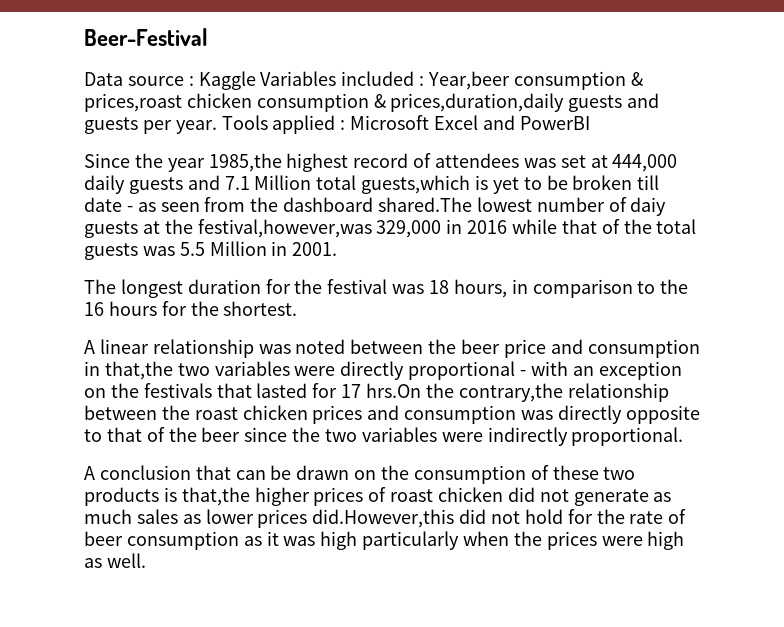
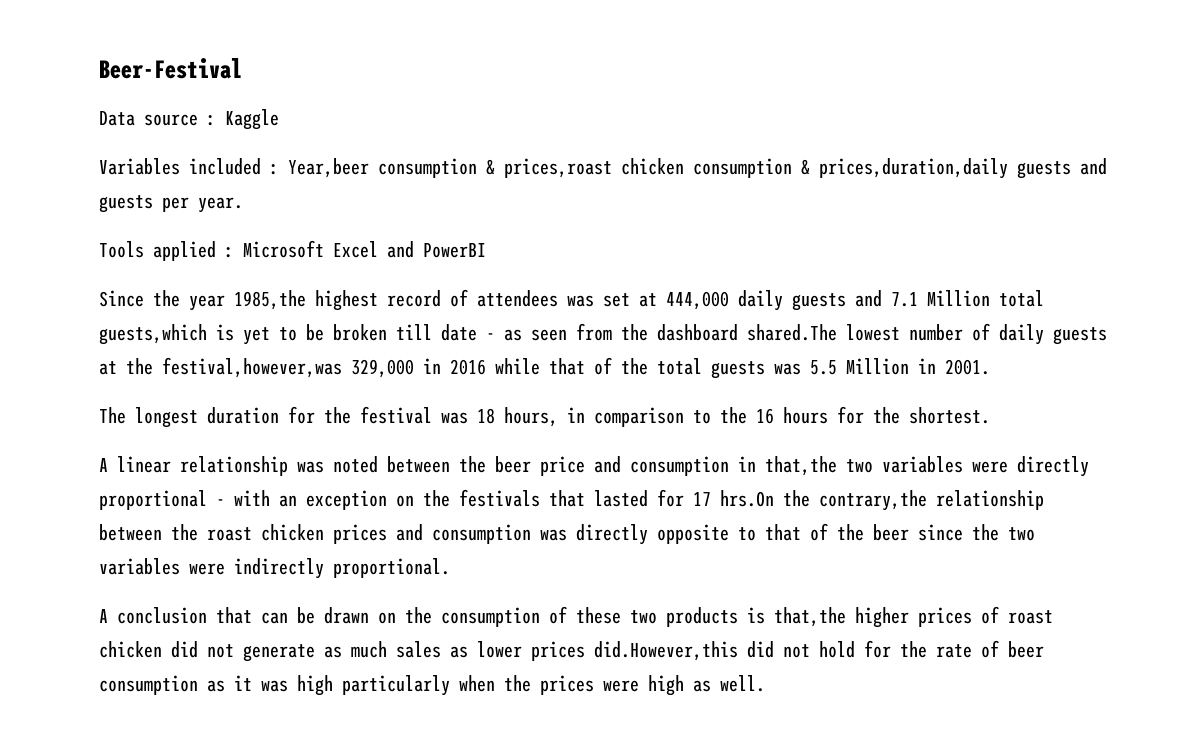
(256, 80) none -> (279, 119) //
(217, 127) none -> (243, 205) //
[630,197,667,216] daiy -> [999,324,1044,345] daily

